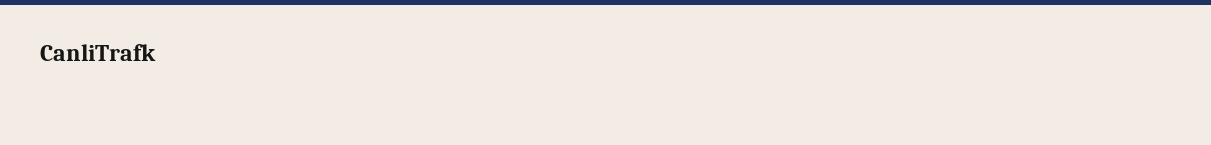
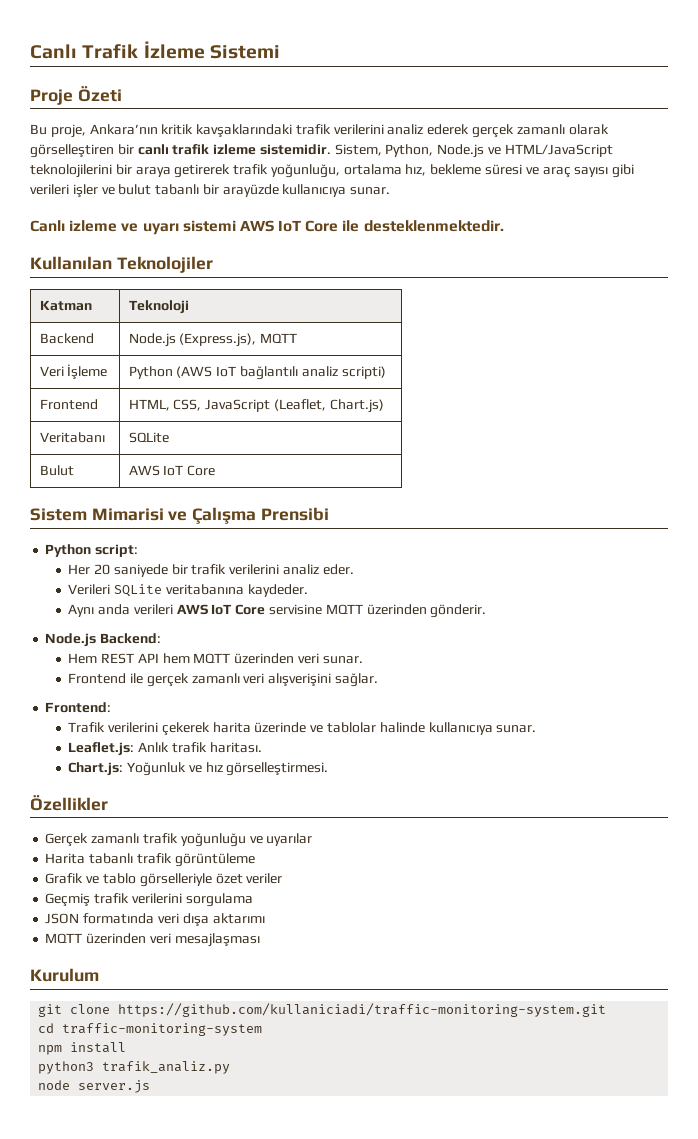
[40,44,156,61] CanliTrafk -> [30,41,280,59] [30,86,122,105] [30,124,609,138] [30,144,613,158] [30,164,635,178] [30,184,391,198] [30,220,504,235] [30,256,213,273] [39,300,92,311] [128,300,189,314] [39,333,94,344] [128,333,298,347] [39,364,108,380] [128,366,386,380] [39,399,98,410] [128,399,384,413] [39,432,105,443] [128,432,169,443] [39,465,74,476] [128,465,216,476] [30,507,329,524] [45,544,139,557] [68,564,354,577] [68,584,308,597] [68,604,487,618] [45,633,162,647] [68,653,363,664] [68,673,378,687] [45,702,112,713] [68,722,537,736] [68,742,262,756] [68,762,329,776] [30,795,108,811] [45,833,313,847] [45,853,255,867] [45,873,283,887] [45,893,253,907] [45,913,265,927] [45,933,260,947] [30,968,99,982] [38,1003,607,1017] [38,1023,263,1036] [38,1042,127,1055] [38,1061,231,1074] [38,1080,151,1093] Canlı Trafik İzleme Sistemi // Proje Özeti // Bu proje, Ankara’nın kritik kavşaklarındaki trafik verilerini analiz ederek gerçek zamanlı olarak görselleştiren bir canlı trafik izleme sistemidir. Sistem, Python, Node.js ve HTML/JavaScript teknolojilerini bir araya getirerek trafik yoğunluğu, ortalama hız, bekleme süresi ve araç sayısı gibi verileri işler ve bulut tabanlı bir arayüzde kullanıcıya sunar. // Canlı izleme ve uyarı sistemi AWS IoT Core ile desteklenmektedir. // Kullanılan Teknolojiler // Katman | Teknoloji // Backend | Node.js (Express.js), MQTT // Veri İşleme | Python (AWS IoT bağlantılı analiz scripti) // Frontend | HTML, CSS, JavaScript (Leaflet, Chart.js) // Veritabanı | SQLite // Bulut | AWS IoT Core // Sistem Mimarisi ve Çalışma Prensibi // Python script: // Her 20 saniyede bir trafik verilerini analiz eder. // Verileri SQLite veritabanına kaydeder. // Aynı anda verileri AWS IoT Core servisine MQTT üzerinden gönderir. // Node.js Backend: // Hem REST API hem MQTT üzerinden veri sunar. // Frontend ile gerçek zamanlı veri alışverişini sağlar. // Frontend: // Trafik verilerini çekerek harita üzerinde ve tablolar halinde kullanıcıya sunar. // Leaflet.js: Anlık trafik haritası. // Chart.js: Yoğunluk ve hız görselleştirmesi. // Özellikler // Gerçek zamanlı trafik yoğunluğu ve uyarılar // Harita tabanlı trafik görüntüleme // Grafik ve tablo görselleriyle özet veriler // Geçmiş trafik verilerini sorgulama // JSON formatında veri dışa aktarımı // MQTT üzerinden veri mesajlaşması // Kurulum // git clone https://github.com/kullaniciadi/traffic-monitoring-system.git // cd traffic-monitoring-system // npm install // python3 trafik_analiz.py // node server.js

